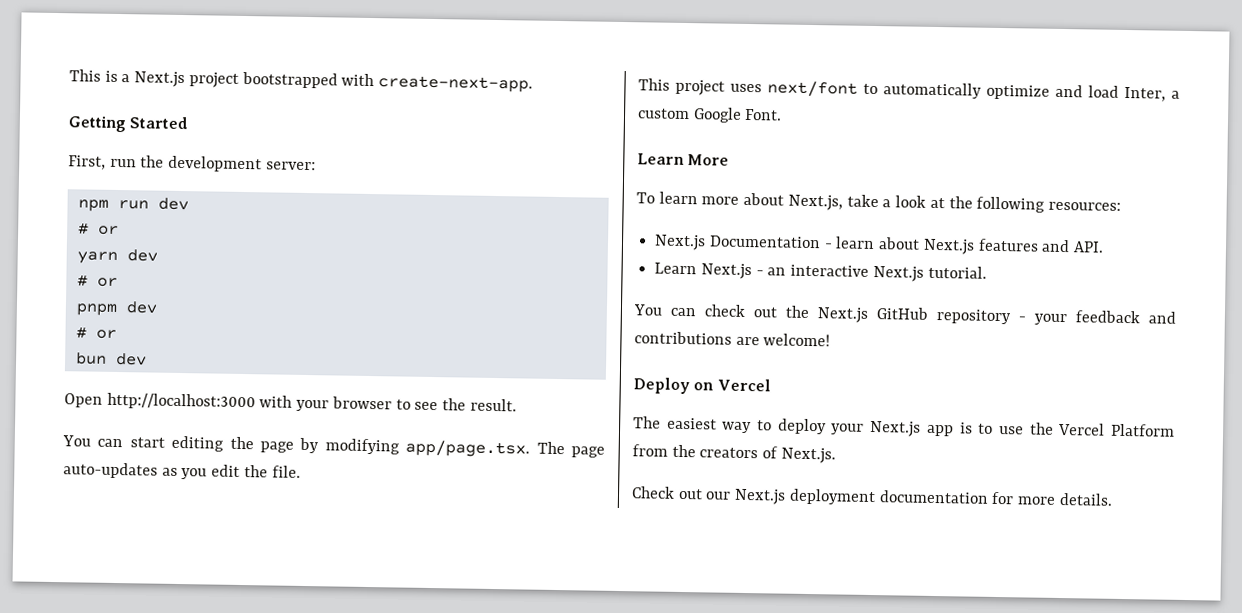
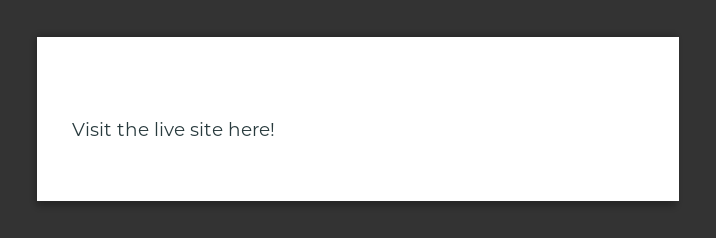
[69,69,534,93] [68,115,189,133] [68,155,316,173] [77,197,189,212] [77,222,119,236] [76,249,158,264] [76,274,118,287] [75,301,158,316] [75,326,117,339] [75,352,147,366] [64,392,517,412] [62,435,605,458] [63,462,301,480] [638,78,1180,102] [637,107,783,123] [637,153,730,166] [636,191,1121,213] [654,234,1105,255] [654,262,987,282] [633,304,1176,326] [634,331,831,347] [633,377,771,395] [633,416,1175,437] [632,444,836,464] [631,486,1113,506] This is a Next.js project bootstrapped with create-next-app. // Getting Started // First, run the development server: // npm run dev // # or // yarn dev // # or // pnpm dev // # or // bun dev // Open http://localhost:3000 with your browser to see the result. // You can start editing the page by modifying app/page.tsx. The page auto-updates as you edit the file. // This project uses next/font to automatically optimize and load Inter, a custom Google Font. // Learn More // To learn more about Next.js, take a look at the following resources: // Next.js Documentation - learn about Next.js features and API. // Learn Next.js - an interactive Next.js tutorial. // You can check out the Next.js GitHub repository - your feedback and contributions are welcome! // Deploy on Vercel // The easiest way to deploy your Next.js app is to use the Vercel Platform from the creators of Next.js. // Check out our Next.js deployment documentation for more details. -> [72,122,275,136] Visit the live site here!

